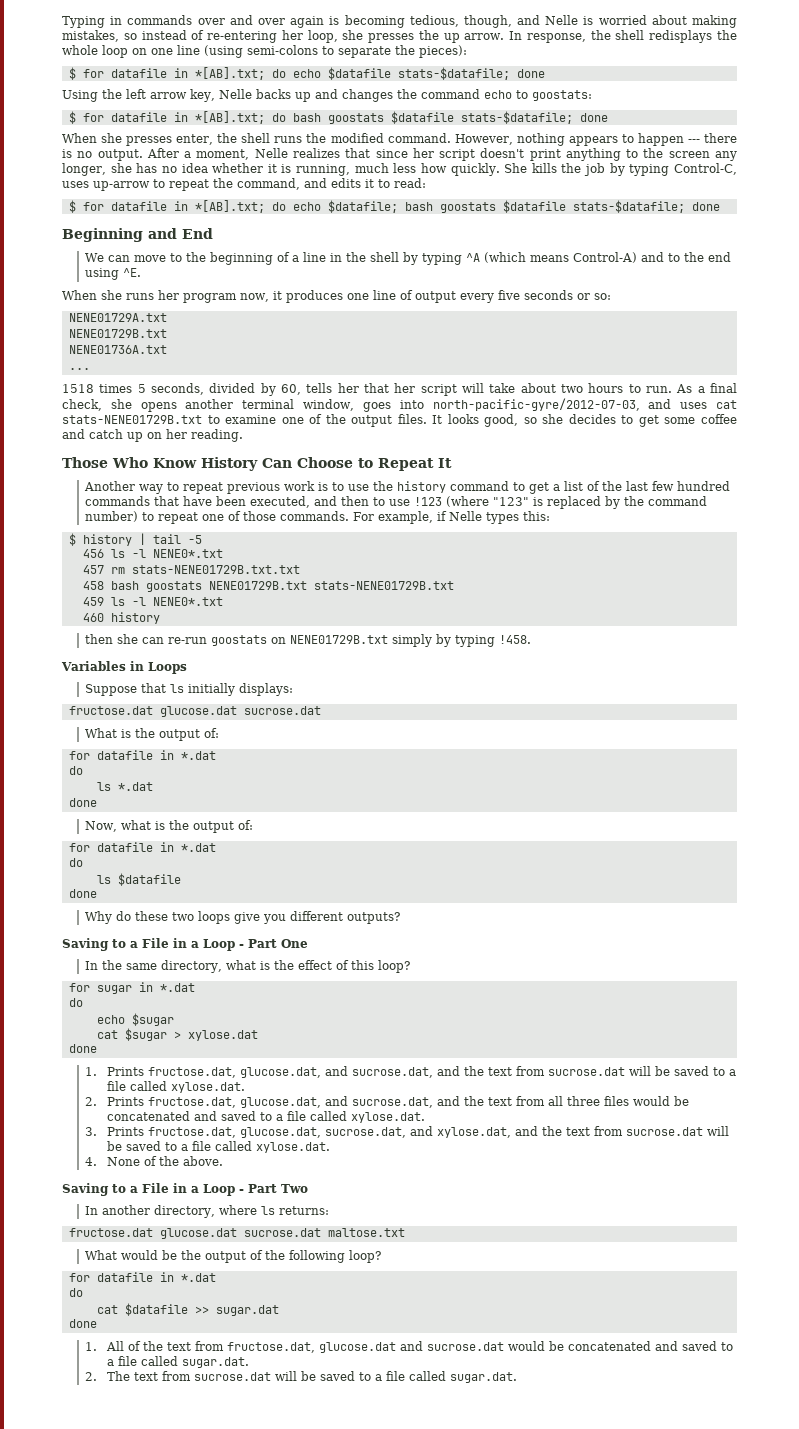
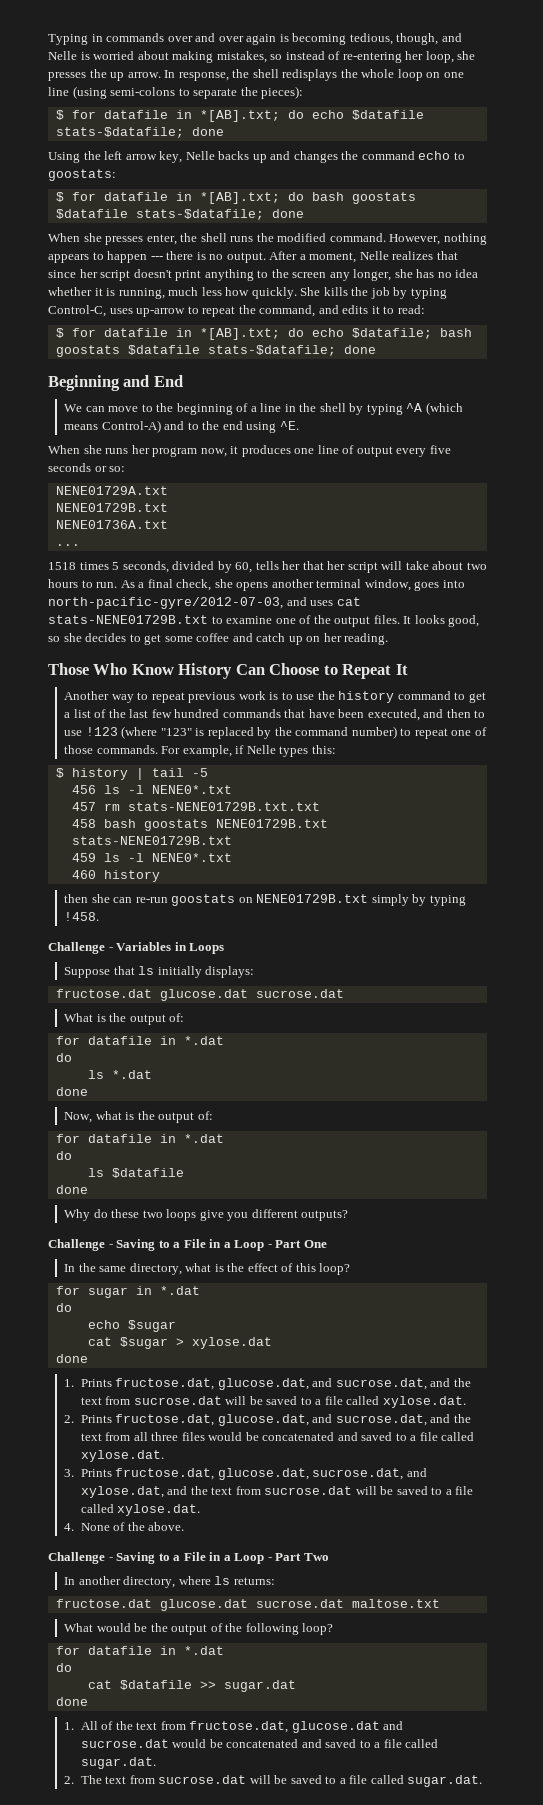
(531, 639) none -> [48,942,113,954] Challenge -
(400, 918) none -> [48,1239,113,1251] Challenge -
(224, 1161) none -> [48,1552,113,1564] Challenge -

